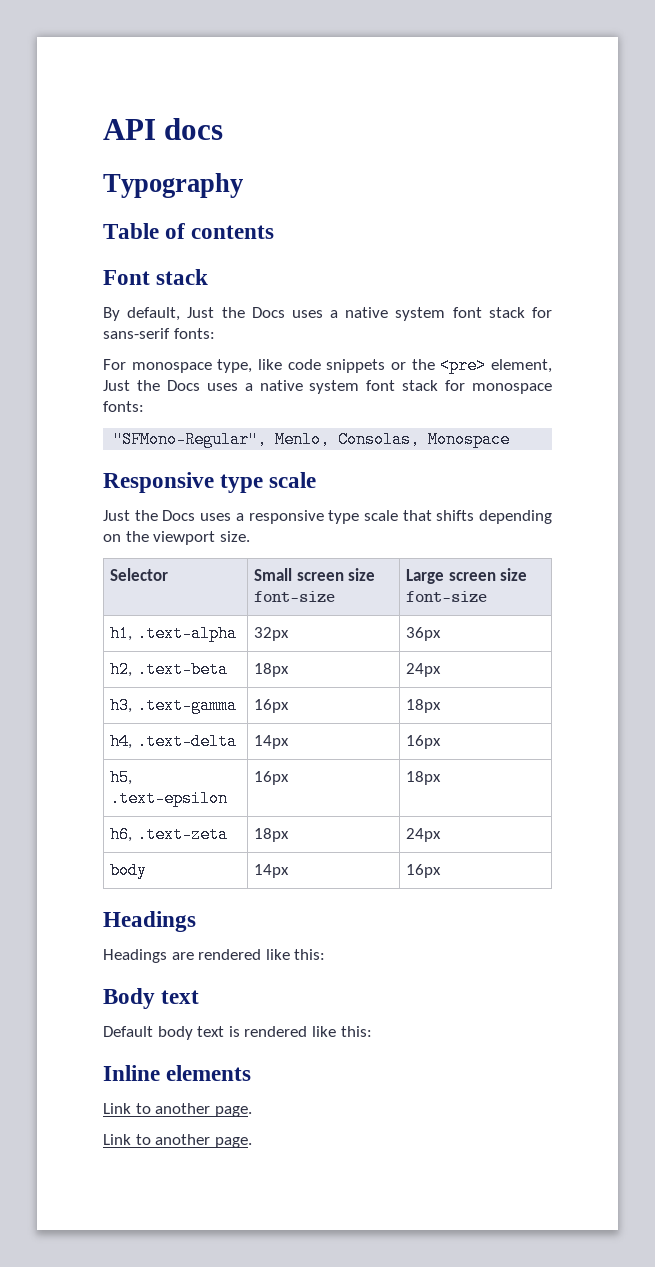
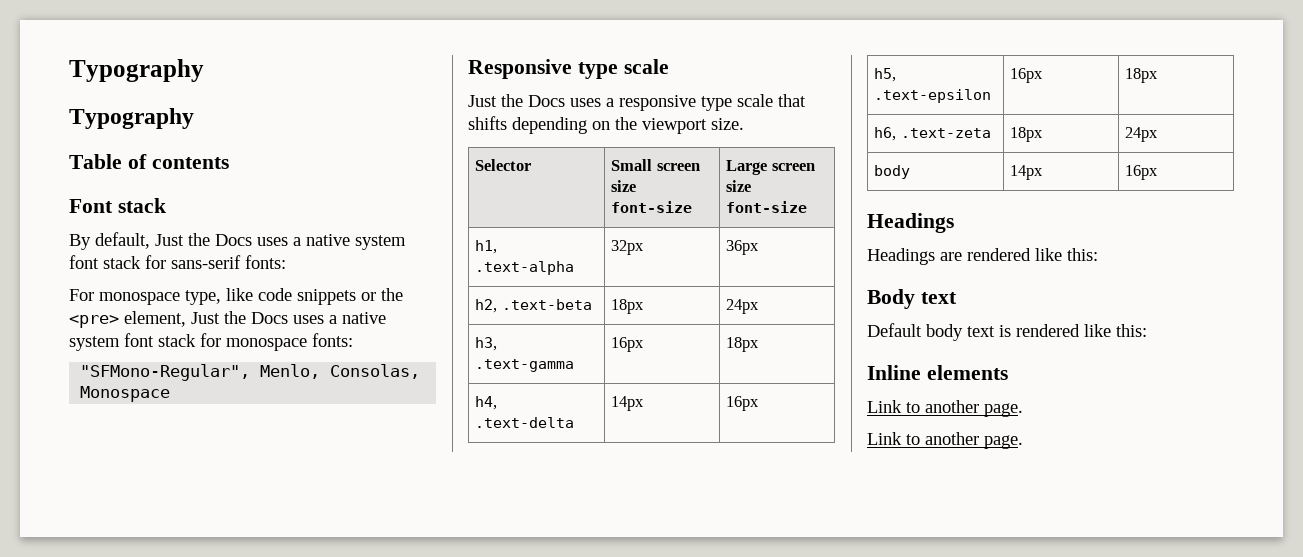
[103,118,224,140] API docs -> [69,59,204,82] Typography

